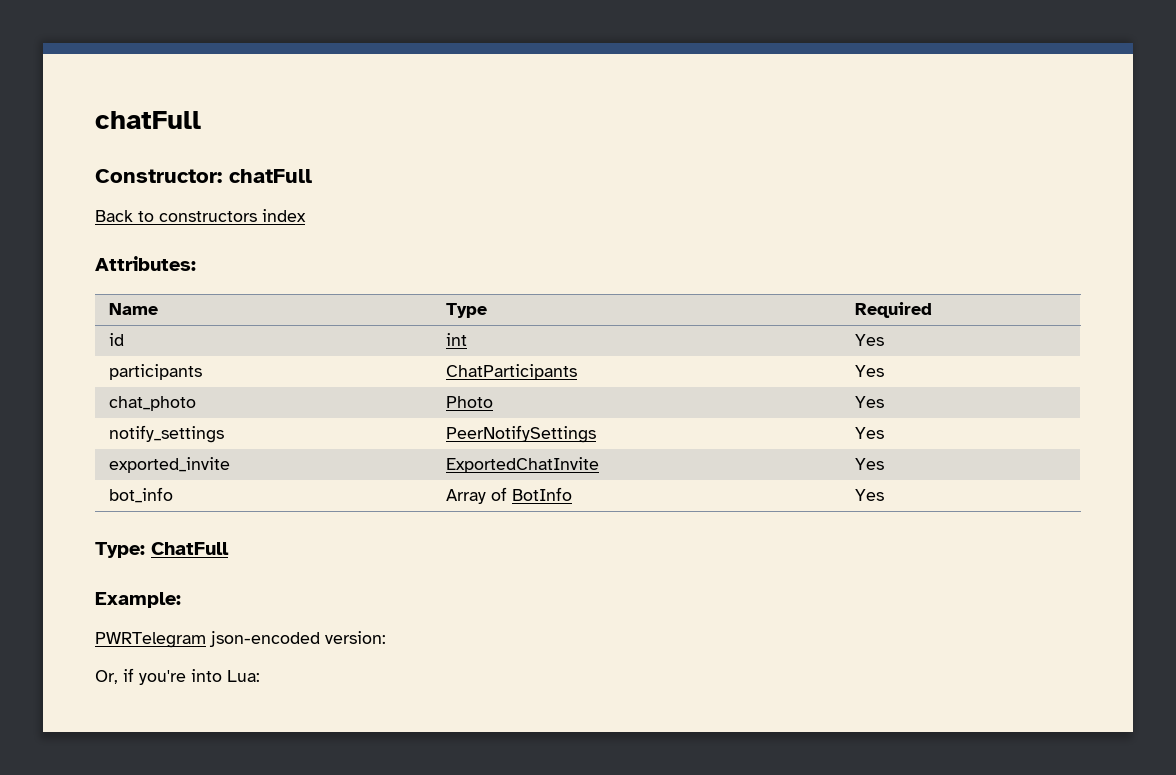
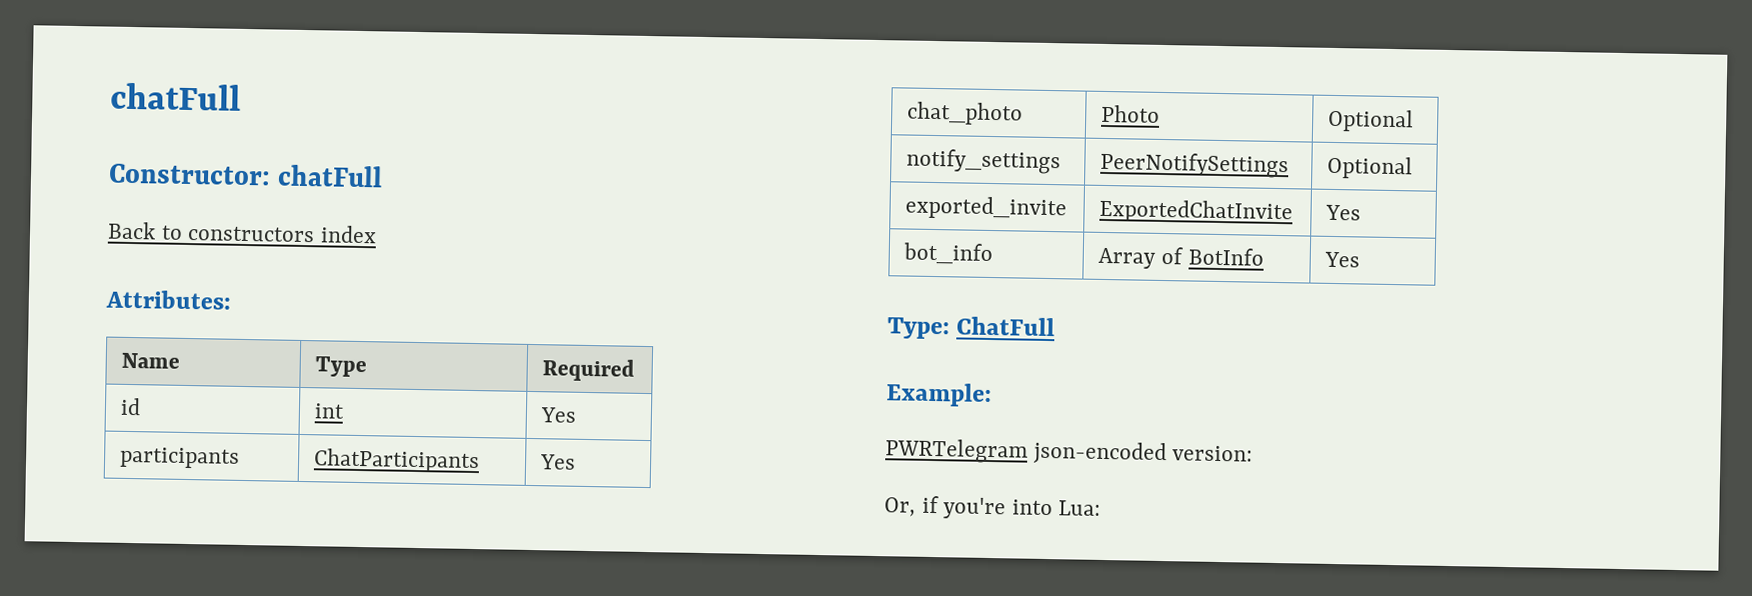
[854,396,884,408] Yes -> [1327,108,1415,133] Optional
[854,427,884,439] Yes -> [1327,155,1414,180] Optional

